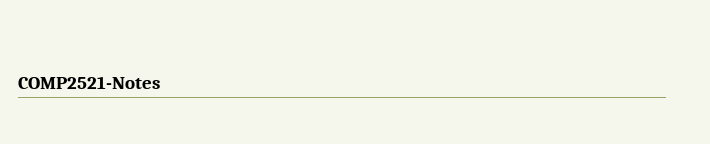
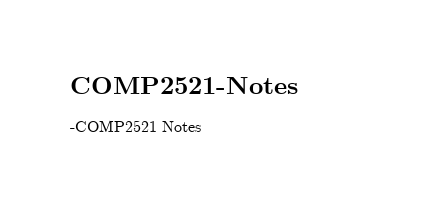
(160, 82) none -> [70,120,201,132] // -COMP2521 Notes

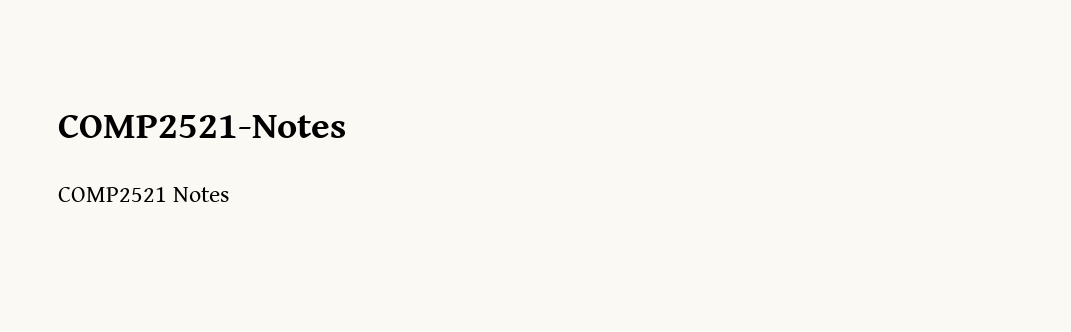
[70,120,157,132] -COMP2521 -> [58,187,167,202] COMP2521

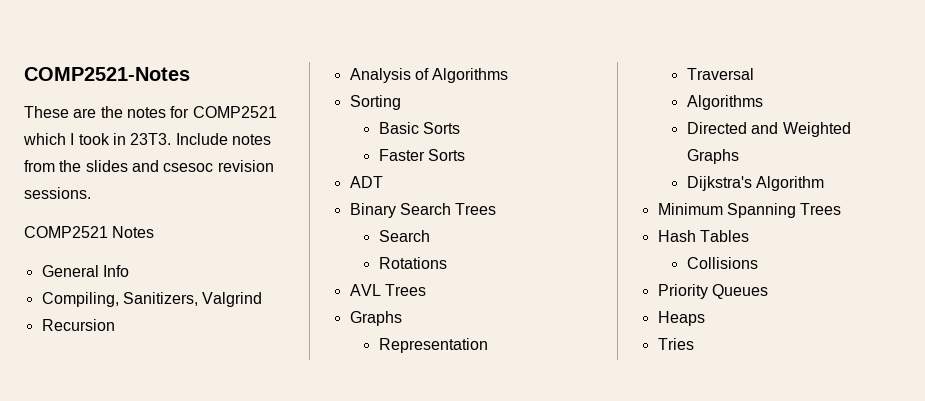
[58,187,231,202] COMP2521 Notes -> [24,106,277,118] [23,133,271,145] [24,160,274,172] [24,187,91,199] [24,226,155,238] [41,265,129,277] [41,292,263,307] [41,319,115,331] [349,68,509,83] [349,95,401,110] [378,122,461,134] [378,149,466,161] [349,176,383,188] [349,203,497,218] [378,230,430,242] [378,257,447,269] [349,284,426,296] [349,311,402,326] [378,338,488,353] [686,68,754,80] [686,95,763,110] [686,122,851,137] [686,149,739,164] [686,176,825,191] [657,203,842,218] [657,230,749,242] [686,257,758,269] [657,284,768,299] [657,311,705,326] [657,338,694,350] These are the notes for COMP2521 which I took in 23T3. Include notes from the slides and csesoc revision sessions. // COMP2521 Notes // General Info // Compiling, Sanitizers, Valgrind // Recursion // Analysis of Algorithms // Sorting // Basic Sorts // Faster Sorts // ADT // Binary Search Trees // Search // Rotations // AVL Trees // Graphs // Representation // Traversal // Algorithms // Directed and Weighted Graphs // Dijkstra's Algorithm // Minimum Spanning Trees // Hash Tables // Collisions // Priority Queues // Heaps // Tries

